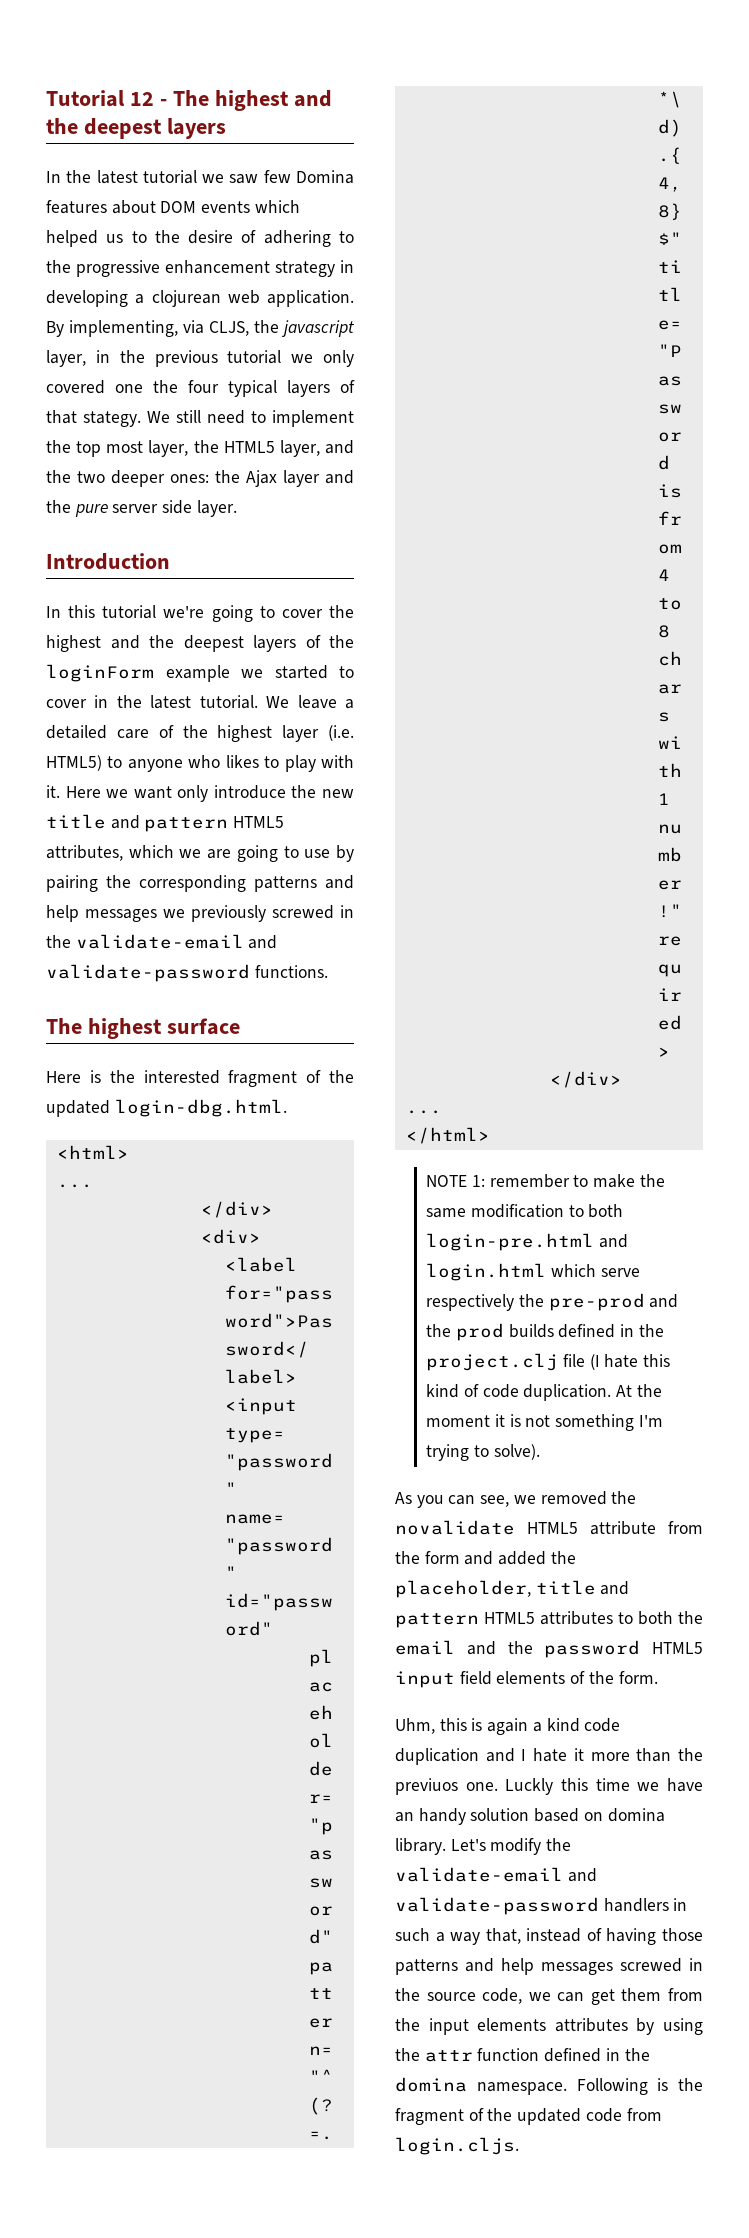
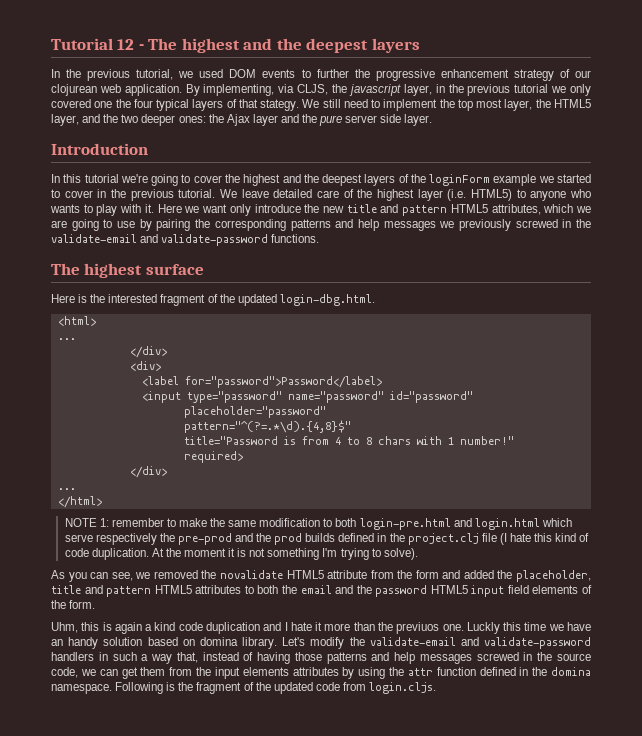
[96,170,354,184] [46,200,300,214] [46,230,354,247] latest tutorial we saw few Domina features about DOM events which helped us to the desire of adhering to -> [87,69,349,81] previous tutorial, we used DOM events to further
[340,260,354,273] [46,290,145,307] in developing a -> [559,69,591,78] of our
[150,695,192,709] latest -> [130,189,174,201] previous
[345,699,355,709] a -> (269, 193) none
[225,755,259,768] likes -> [50,204,80,213] wants

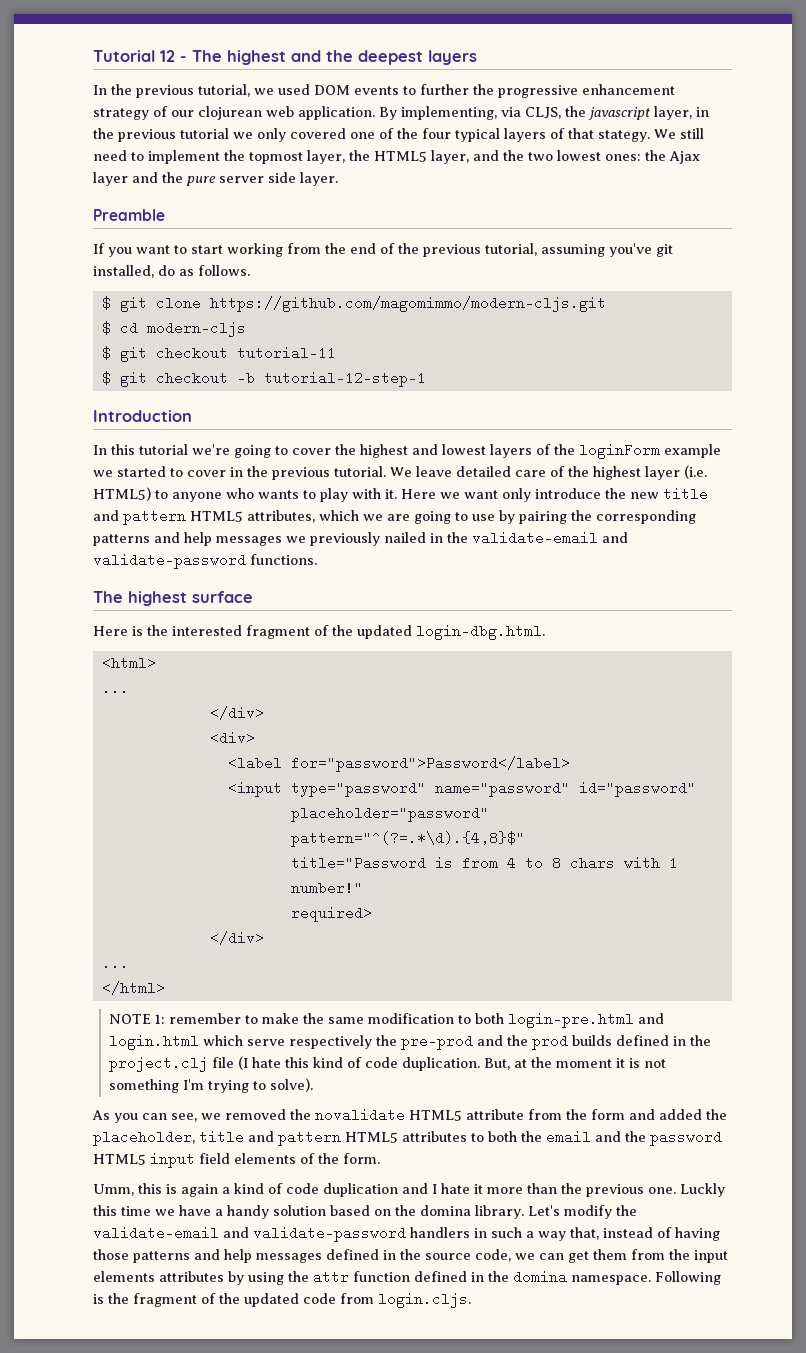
(113, 104) none -> [379,128,394,139] of
[457,99,503,111] top most -> [249,152,303,164] topmost
[141,114,176,126] deeper -> [557,150,601,161] lowest
(433, 120) none -> [93,209,165,221] [93,243,673,257] [93,265,250,278] [101,296,606,312] [101,321,246,337] [101,346,336,362] [101,371,426,387] // Preamble // If you want to start working from the end of the previous tutorial, assuming you've git installed, do as follows. // $ git clone https://github.com/magomimmo/modern-cljs.git // $ cd modern-cljs // $ git checkout tutorial-11 // $ git checkout -b tutorial-12-step-1
[303,174,363,186] the deepest -> [442,444,486,455] lowest
[515,219,558,228] screwed -> [384,532,426,543] nailed
[151,548,164,557] At -> [484,1058,528,1070] But, at
[51,622,78,633] Uhm, -> [93,1184,134,1196] Umm,
(176, 626) none -> [268,1183,283,1194] of
[396,622,440,634] previuos -> [586,1184,644,1197] previous
[51,639,63,646] an -> [215,1209,223,1216] a
(195, 642) none -> [395,1205,416,1216] the
[476,652,519,661] screwed -> [326,1249,379,1260] defined

